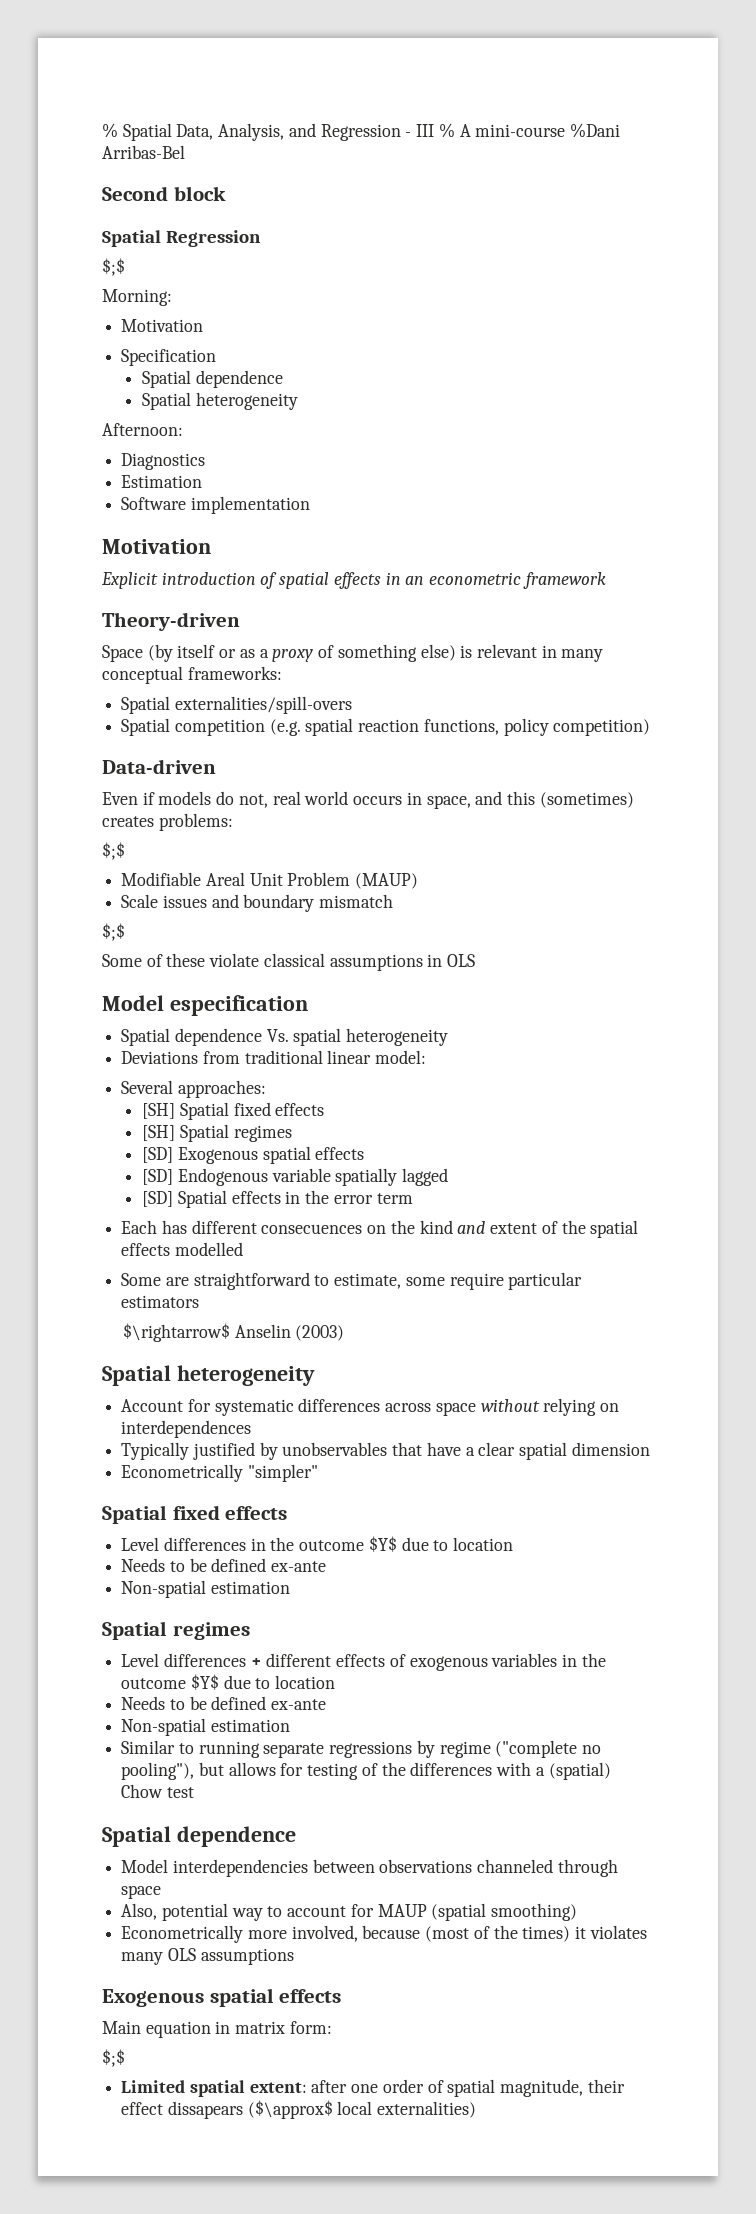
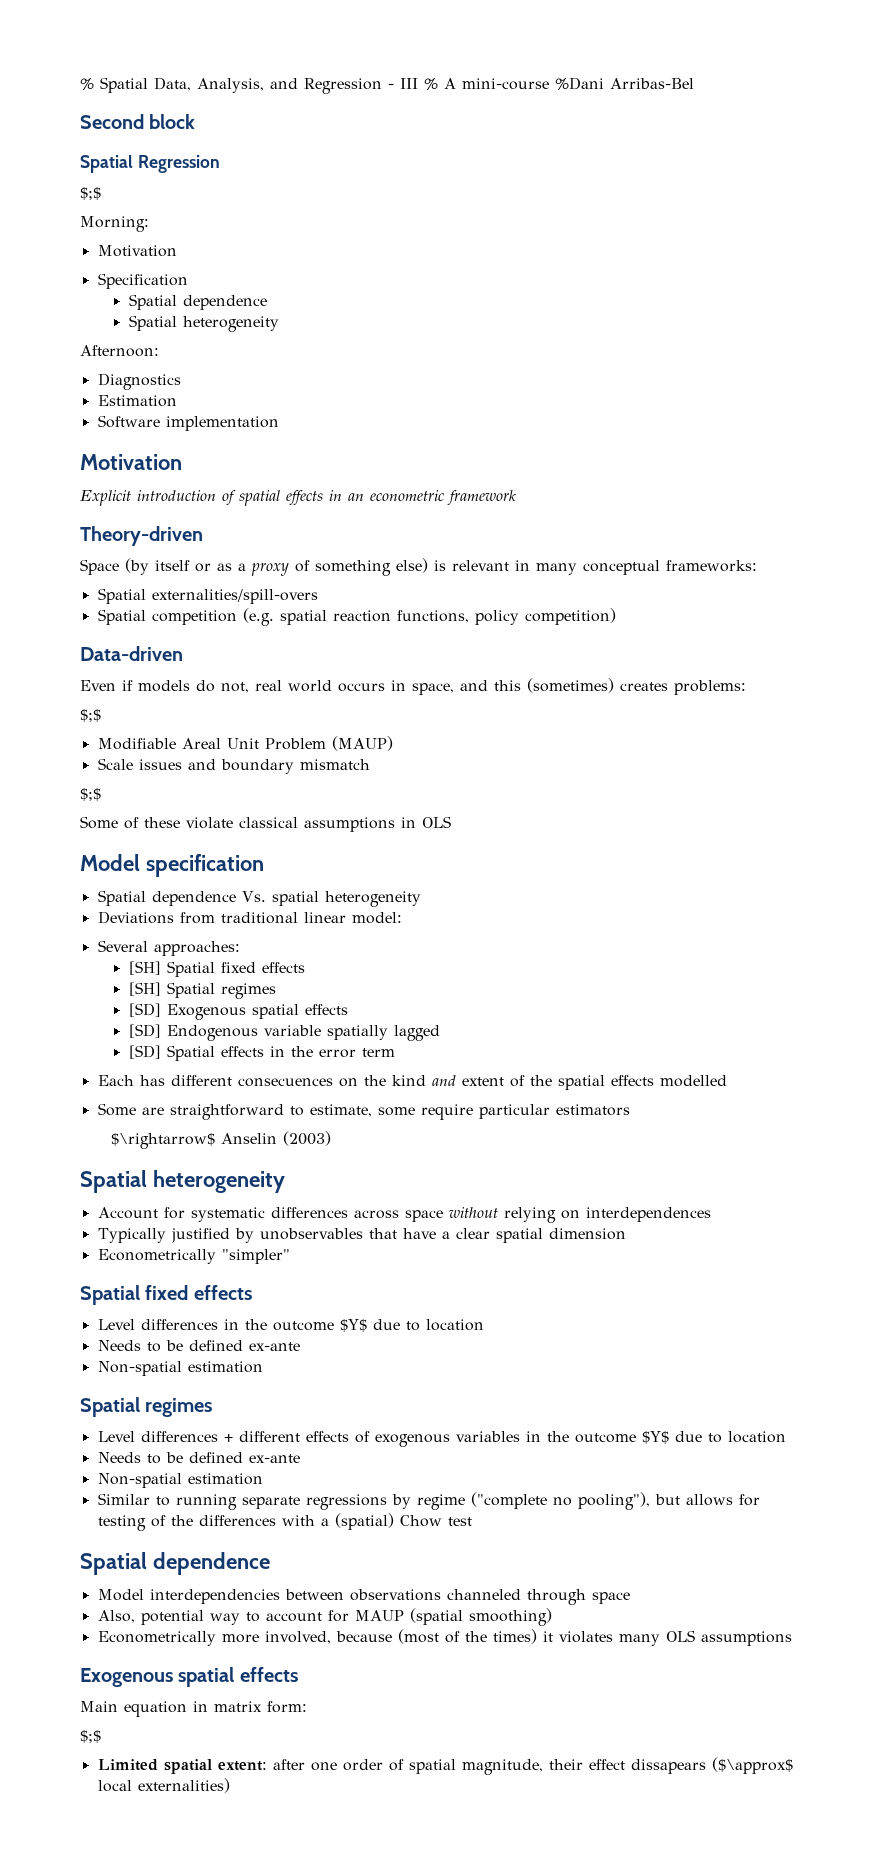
[169,995,308,1016] especification -> [145,854,264,877] specification

